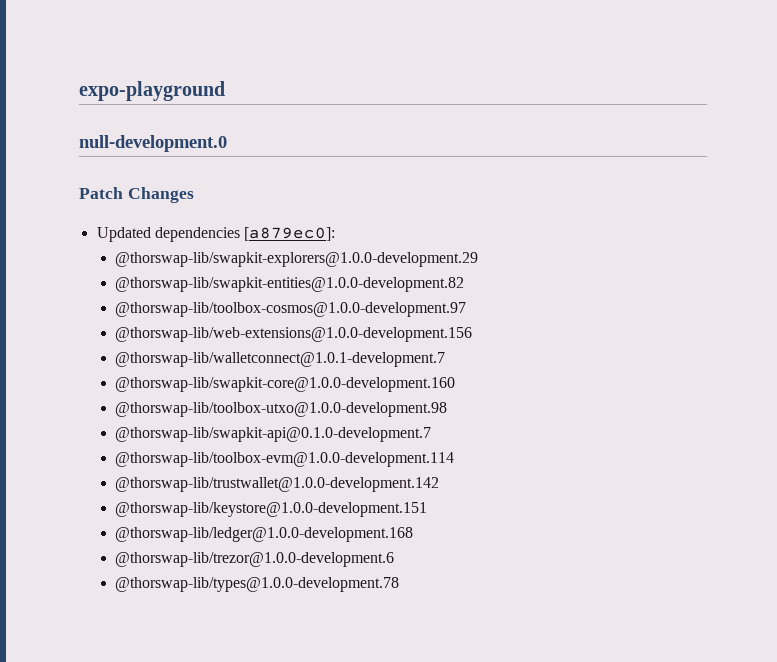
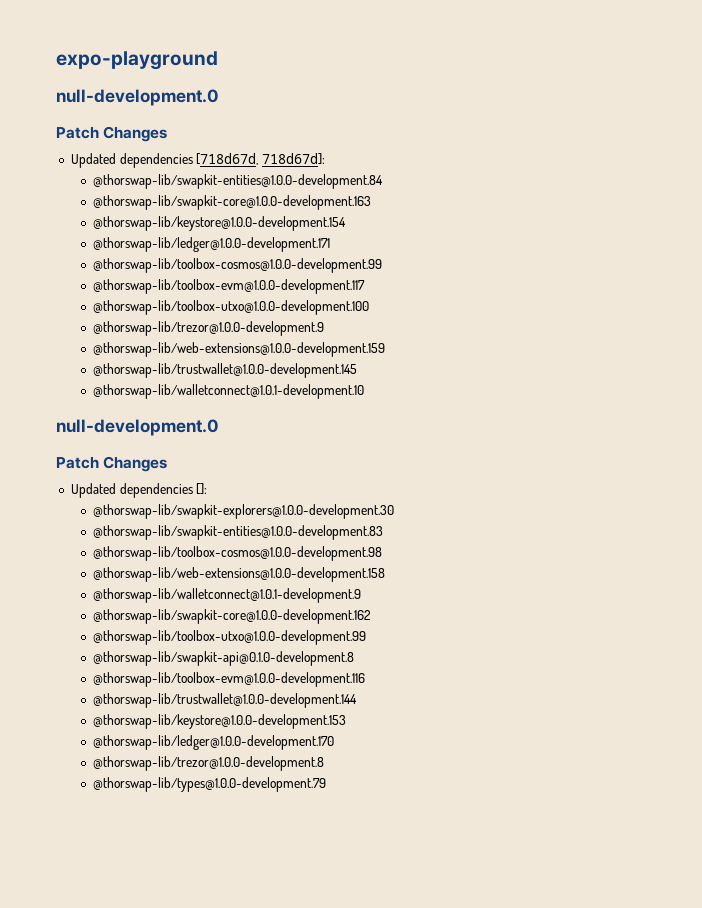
[244,227,336,241] [115,252,479,267] [115,277,465,292] [115,302,467,317] [115,327,473,342] [115,352,446,367] [115,377,456,392] [115,402,448,417] [115,427,432,442] [115,452,455,467] [115,477,440,492] [115,502,428,517] [115,527,414,542] [115,552,395,567] [115,577,400,592] [a879ec0]: // @thorswap-lib/swapkit-explorers@1.0.0-development.29 // @thorswap-lib/swapkit-entities@1.0.0-development.82 // @thorswap-lib/toolbox-cosmos@1.0.0-development.97 // @thorswap-lib/web-extensions@1.0.0-development.156 // @thorswap-lib/walletconnect@1.0.1-development.7 // @thorswap-lib/swapkit-core@1.0.0-development.160 // @thorswap-lib/toolbox-utxo@1.0.0-development.98 // @thorswap-lib/swapkit-api@0.1.0-development.7 // @thorswap-lib/toolbox-evm@1.0.0-development.114 // @thorswap-lib/trustwallet@1.0.0-development.142 // @thorswap-lib/keystore@1.0.0-development.151 // @thorswap-lib/ledger@1.0.0-development.168 // @thorswap-lib/trezor@1.0.0-development.6 // @thorswap-lib/types@1.0.0-development.78 -> [196,153,325,165] [92,174,383,189] [92,195,371,210] [92,216,346,231] [92,237,330,252] [92,258,382,273] [92,279,365,294] [92,300,369,315] [92,321,324,336] [92,342,385,357] [92,363,357,378] [92,384,364,399] [56,419,219,436] [56,456,168,472] [70,483,208,498] [92,504,394,519] [92,525,383,540] [92,546,382,561] [92,567,385,582] [92,588,361,603] [92,609,371,624] [92,630,366,645] [92,651,354,666] [92,672,365,687] [92,693,357,708] [92,714,346,729] [92,735,334,750] [92,756,324,771] [92,777,326,792] [718d67d, 718d67d]: // @thorswap-lib/swapkit-entities@1.0.0-development.84 // @thorswap-lib/swapkit-core@1.0.0-development.163 // @thorswap-lib/keystore@1.0.0-development.154 // @thorswap-lib/ledger@1.0.0-development.171 // @thorswap-lib/toolbox-cosmos@1.0.0-development.99 // @thorswap-lib/toolbox-evm@1.0.0-development.117 // @thorswap-lib/toolbox-utxo@1.0.0-development.100 // @thorswap-lib/trezor@1.0.0-development.9 // @thorswap-lib/web-extensions@1.0.0-development.159 // @thorswap-lib/trustwallet@1.0.0-development.145 // @thorswap-lib/walletconnect@1.0.1-development.10 // null-development.0 // Patch Changes // Updated dependencies []: // @thorswap-lib/swapkit-explorers@1.0.0-development.30 // @thorswap-lib/swapkit-entities@1.0.0-development.83 // @thorswap-lib/toolbox-cosmos@1.0.0-development.98 // @thorswap-lib/web-extensions@1.0.0-development.158 // @thorswap-lib/walletconnect@1.0.1-development.9 // @thorswap-lib/swapkit-core@1.0.0-development.162 // @thorswap-lib/toolbox-utxo@1.0.0-development.99 // @thorswap-lib/swapkit-api@0.1.0-development.8 // @thorswap-lib/toolbox-evm@1.0.0-development.116 // @thorswap-lib/trustwallet@1.0.0-development.144 // @thorswap-lib/keystore@1.0.0-development.153 // @thorswap-lib/ledger@1.0.0-development.170 // @thorswap-lib/trezor@1.0.0-development.8 // @thorswap-lib/types@1.0.0-development.79

